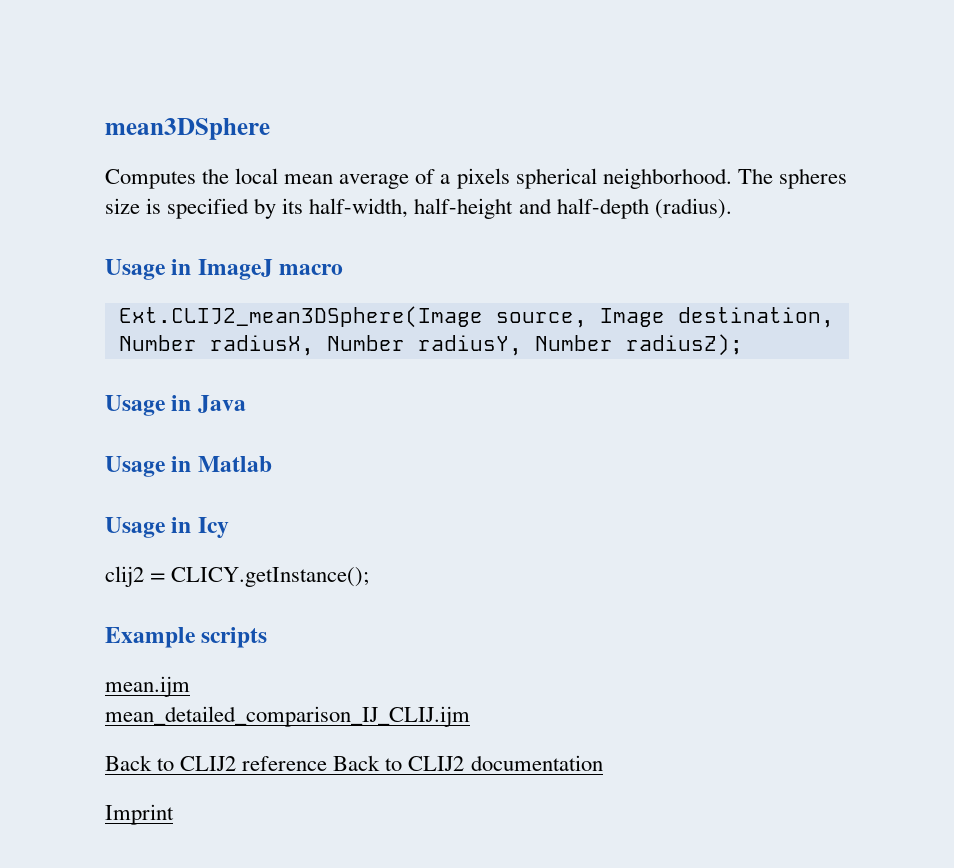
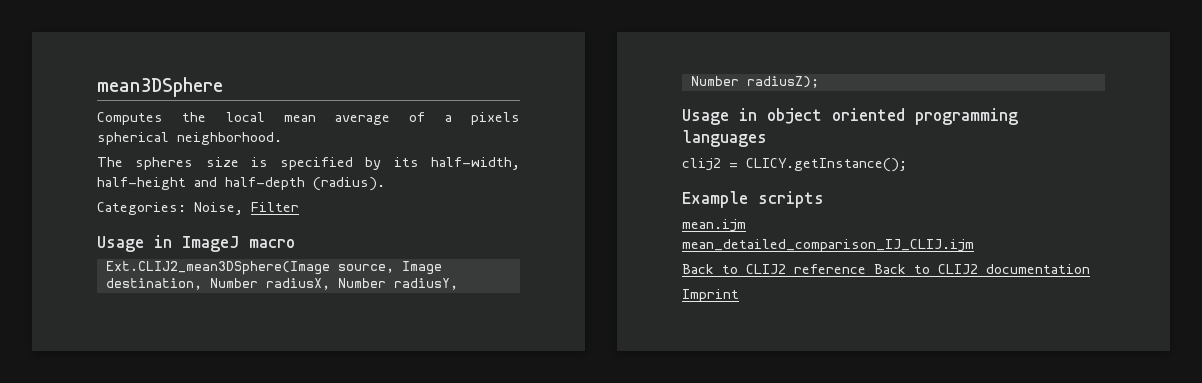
(732, 178) none -> (282, 138) //
(732, 208) none -> [97,202,299,215] // Categories: Noise, Filter
[197,395,246,413] [105,456,272,477] [105,517,229,538] Java // Usage in Matlab // Usage in Icy -> [767,108,1018,125] [682,130,767,147] object oriented programming languages

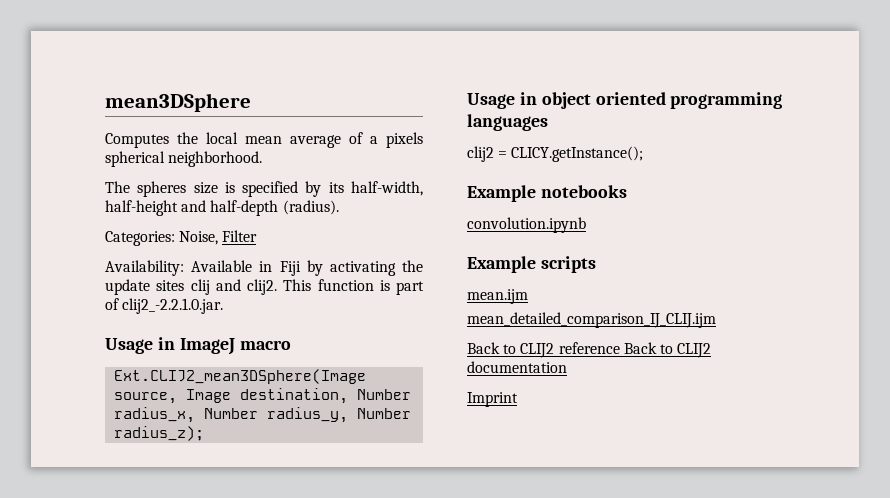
(299, 207) none -> [105,260,423,276] [105,279,424,295] [105,298,224,314] // Availability: Available in Fiji by activating the update sites clij and clij2. This function is part of clij2_-2.2.1.0.jar.
[265,278,458,290] [690,76,819,88] radiusX, Number radiusY, Number radiusZ); -> [114,407,412,423] [114,426,205,441] radius_x, Number radius_y, Number radius_z);
(907, 165) none -> [467,185,627,202] [467,217,586,233] // Example notebooks // convolution.ipynb

